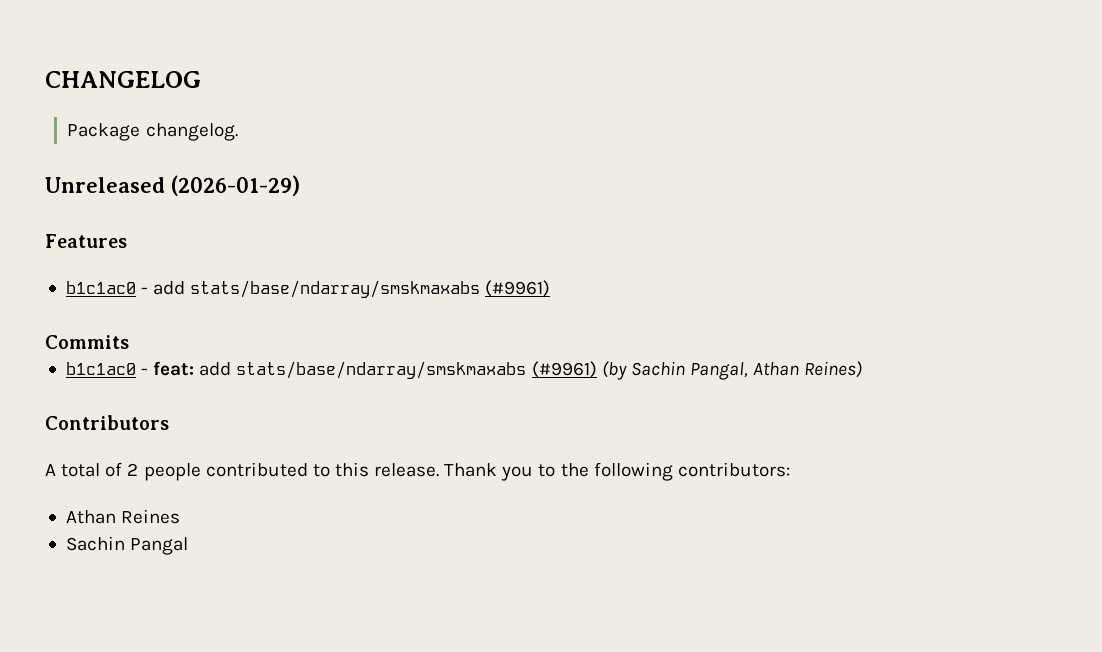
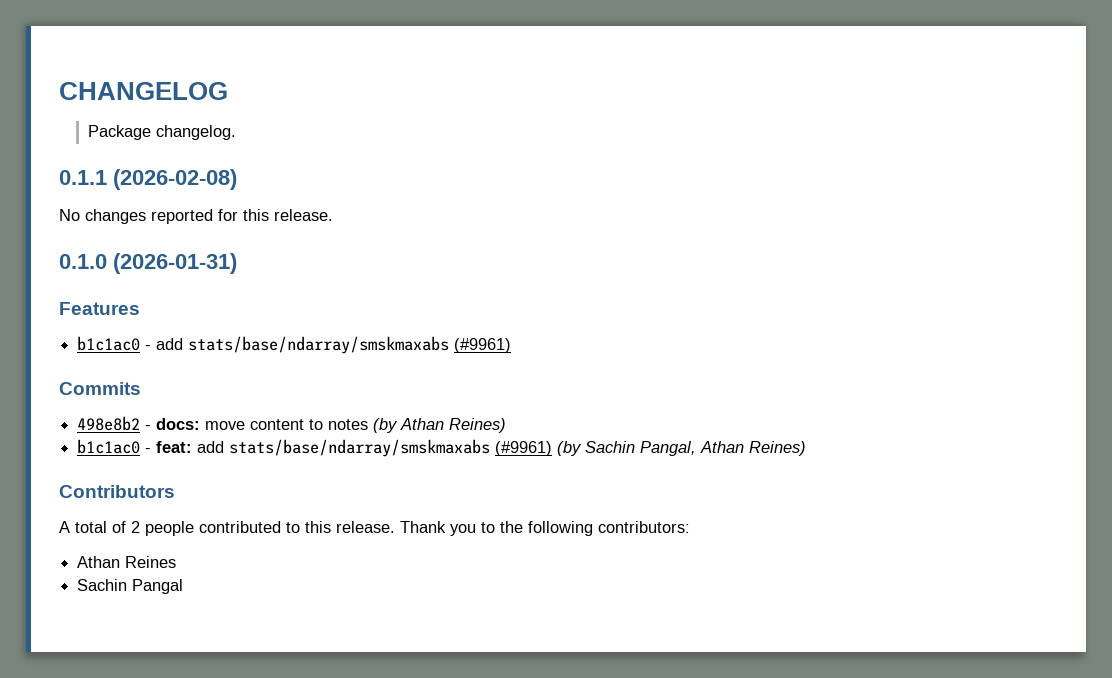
[45,175,300,196] Unreleased (2026-01-29) -> [59,169,237,190] [59,209,333,224] [59,253,237,274] 0.1.1 (2026-02-08) // No changes reported for this release. // 0.1.0 (2026-01-31)
(129, 342) none -> [77,416,507,433] // 498e8b2 - docs: move content to notes (by Athan Reines)

